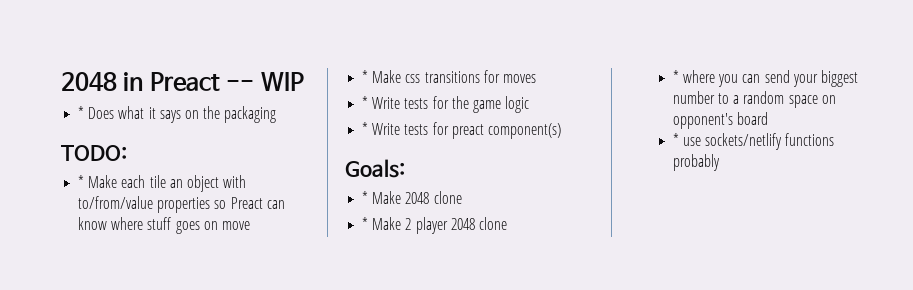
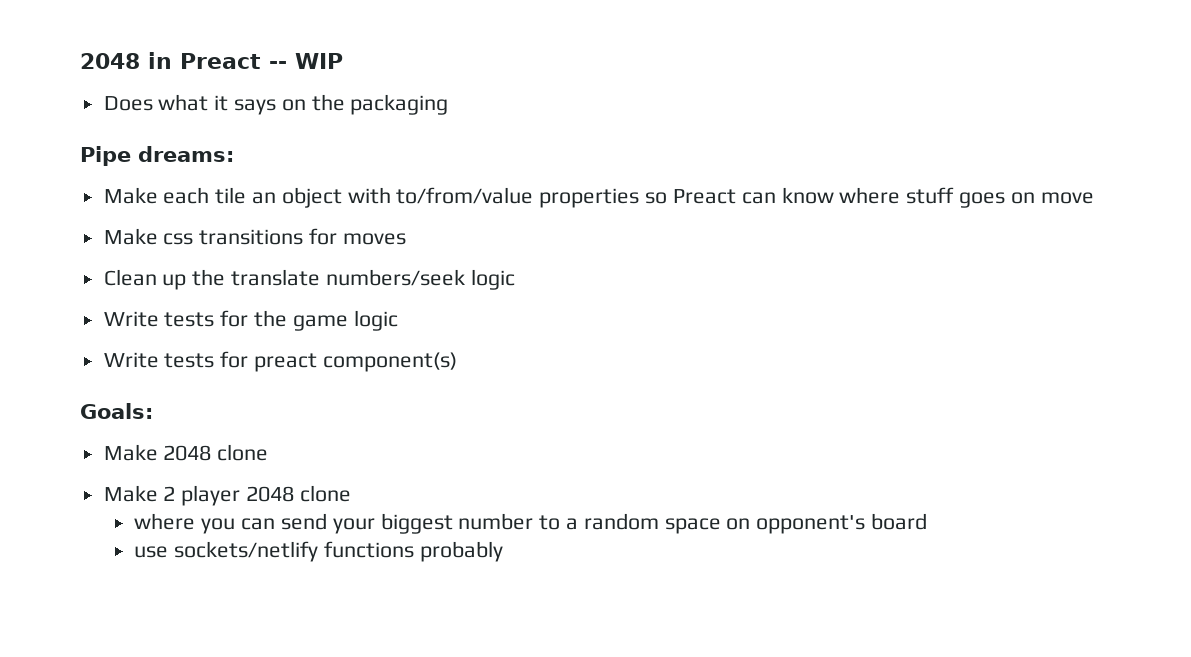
[78,106,85,119] * -> (343, 61) none
[61,145,127,161] [78,175,85,188] TODO: // * -> [80,146,234,166] Pipe dreams: //
[362,70,369,83] * -> (1094, 198) none
[362,96,369,109] * -> [103,269,515,290] Clean up the translate numbers/seek logic //
[362,122,369,135] * -> (398, 320) none
[362,191,369,204] * -> (153, 411) none
[362,217,369,230] * -> (269, 452) none
[672,70,679,83] * -> (351, 493) none
[672,133,679,146] * -> (927, 521) none

